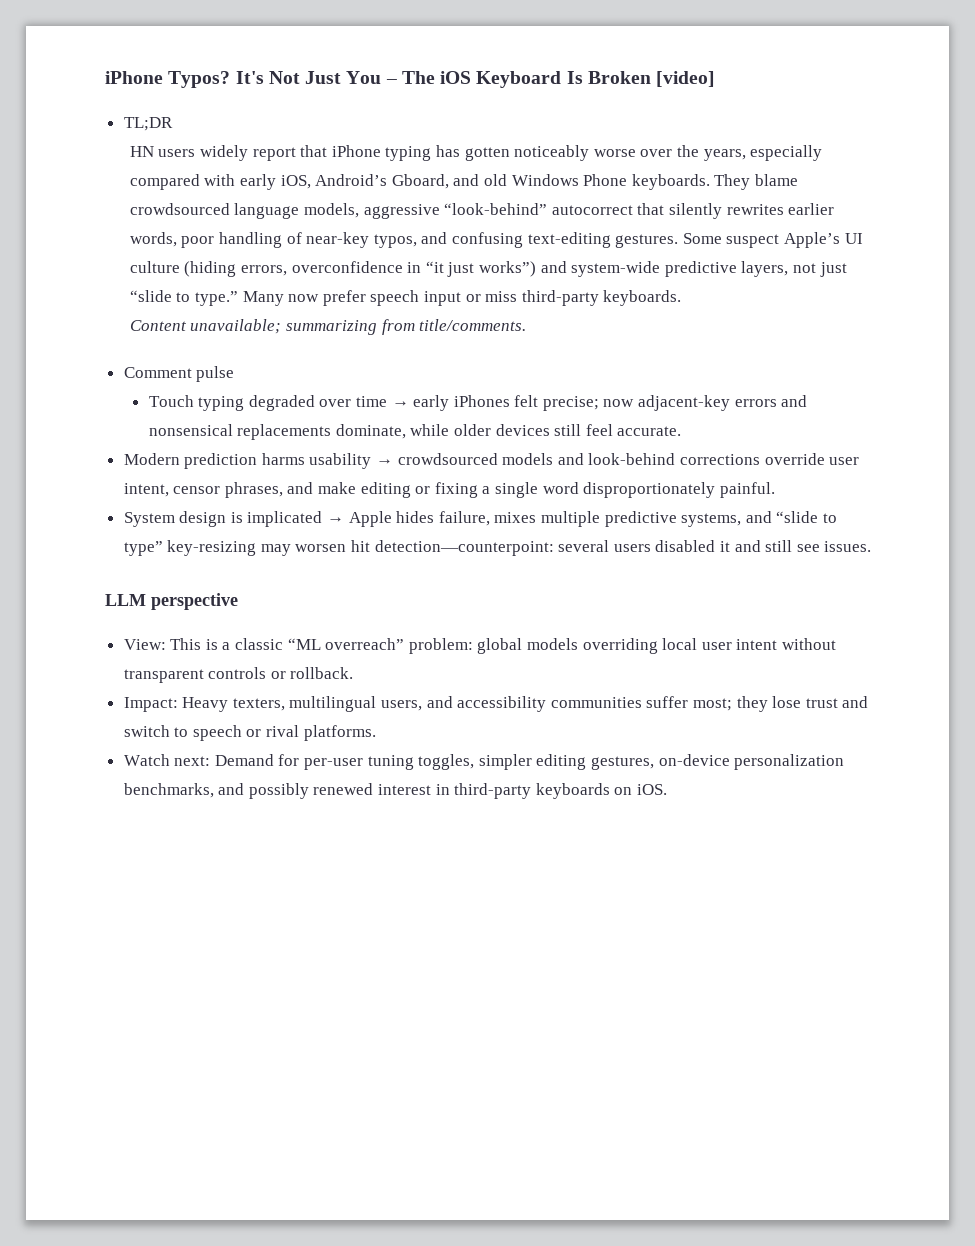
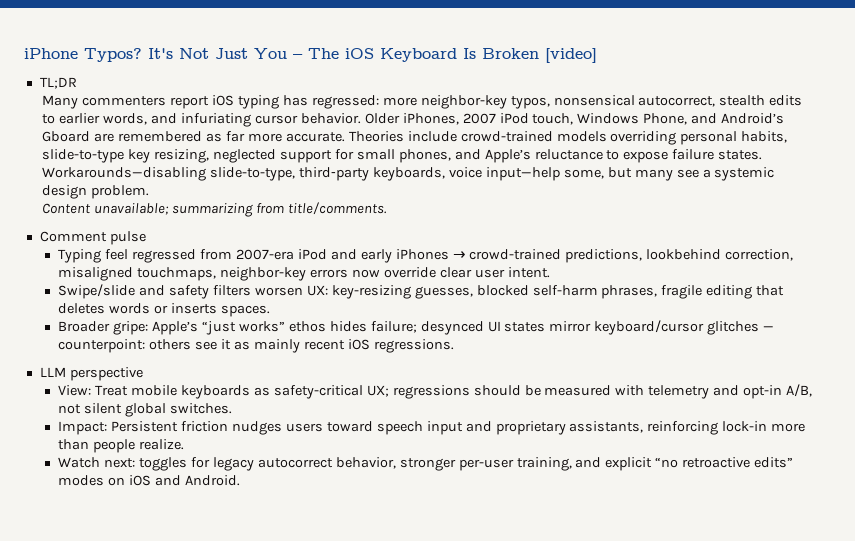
[129,145,823,161] [129,174,798,190] [129,203,835,219] [129,232,863,248] [129,261,847,277] [129,290,682,306] HN users widely report that iPhone typing has gotten noticeably worse over the years, especially compared with early iOS, Android’s Gboard, and old Windows Phone keyboards. They blame crowdsourced language models, aggressive “look-behind” autocorrect that silently rewrites earlier words, poor handling of near-key typos, and confusing text-editing gestures. Some suspect Apple’s UI culture (hiding errors, overconfidence in “it just works”) and system-wide predictive layers, not just “slide to type.” Many now prefer speech input or miss third‑party keyboards. -> [42,95,803,109] [42,113,785,127] [42,131,788,145] [42,149,763,163] [42,167,775,181] [42,185,150,199] Many commenters report iOS typing has regressed: more neighbor-key typos, nonsensical autocorrect, stealth edits to earlier words, and infuriating cursor behavior. Older iPhones, 2007 iPod touch, Windows Phone, and Android’s Gboard are remembered as far more accurate. Theories include crowd-trained models overriding personal habits, slide-to-type key resizing, neglected support for small phones, and Apple’s reluctance to expose failure states. Workarounds—disabling slide-to-type, third‑party keyboards, voice input—help some, but many see a systemic design problem.
[148,395,808,411] [148,424,682,440] [123,453,860,469] [123,482,775,498] [123,511,837,527] [123,540,872,556] [105,593,238,610] [123,638,836,654] [123,667,354,683] [123,696,869,712] [123,725,376,741] [123,754,845,770] [123,783,668,799] Touch typing degraded over time → early iPhones felt precise; now adjacent-key errors and nonsensical replacements dominate, while older devices still feel accurate. // Modern prediction harms usability → crowdsourced models and look-behind corrections override user intent, censor phrases, and make editing or fixing a single word disproportionately painful. // System design is implicated → Apple hides failure, mixes multiple predictive systems, and “slide to type” key-resizing may worsen hit detection—counterpoint: several users disabled it and still see issues. // LLM perspective // View: This is a classic “ML overreach” problem: global models overriding local user intent without transparent controls or rollback. // Impact: Heavy texters, multilingual users, and accessibility communities suffer most; they lose trust and switch to speech or rival platforms. // Watch next: Demand for per-user tuning toggles, simpler editing gestures, on-device personalization benchmarks, and possibly renewed interest in third‑party keyboards on iOS. -> [58,249,794,263] [58,267,550,281] [58,284,785,299] [58,303,270,317] [58,320,775,335] [58,339,454,353] [39,367,143,381] [58,384,813,399] [58,403,233,417] [58,421,806,435] [58,439,185,453] [58,457,794,471] [58,475,240,486] Typing feel regressed from 2007-era iPod and early iPhones → crowd-trained predictions, lookbehind correction, misaligned touchmaps, neighbor-key errors now override clear user intent. // Swipe/slide and safety filters worsen UX: key-resizing guesses, blocked self-harm phrases, fragile editing that deletes words or inserts spaces. // Broader gripe: Apple’s “just works” ethos hides failure; desynced UI states mirror keyboard/cursor glitches — counterpoint: others see it as mainly recent iOS regressions. // LLM perspective // View: Treat mobile keyboards as safety-critical UX; regressions should be measured with telemetry and opt-in A/B, not silent global switches. // Impact: Persistent friction nudges users toward speech input and proprietary assistants, reinforcing lock-in more than people realize. // Watch next: toggles for legacy autocorrect behavior, stronger per-user training, and explicit “no retroactive edits” modes on iOS and Android.

